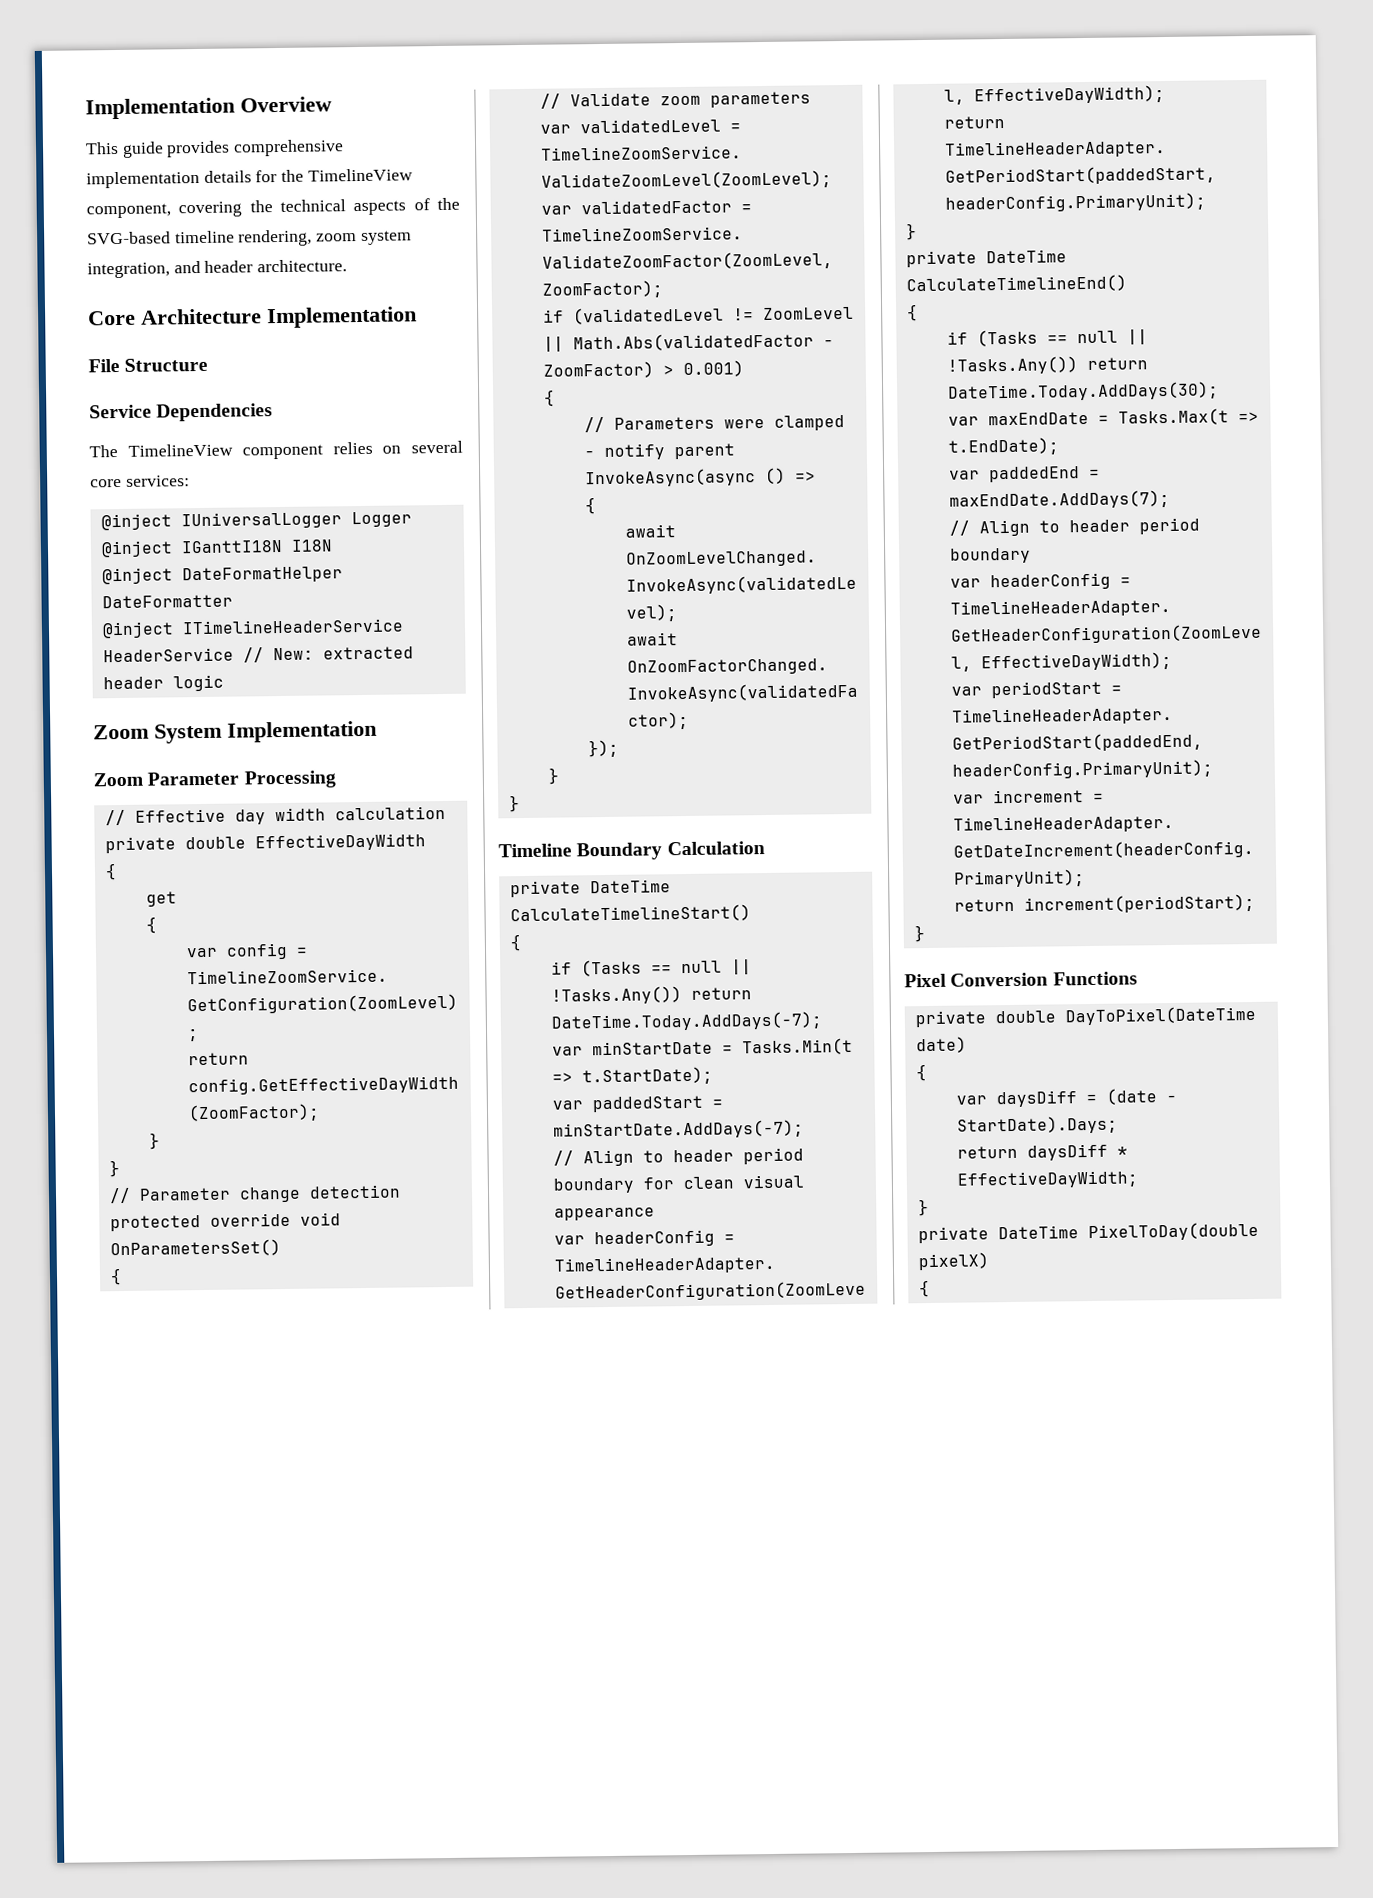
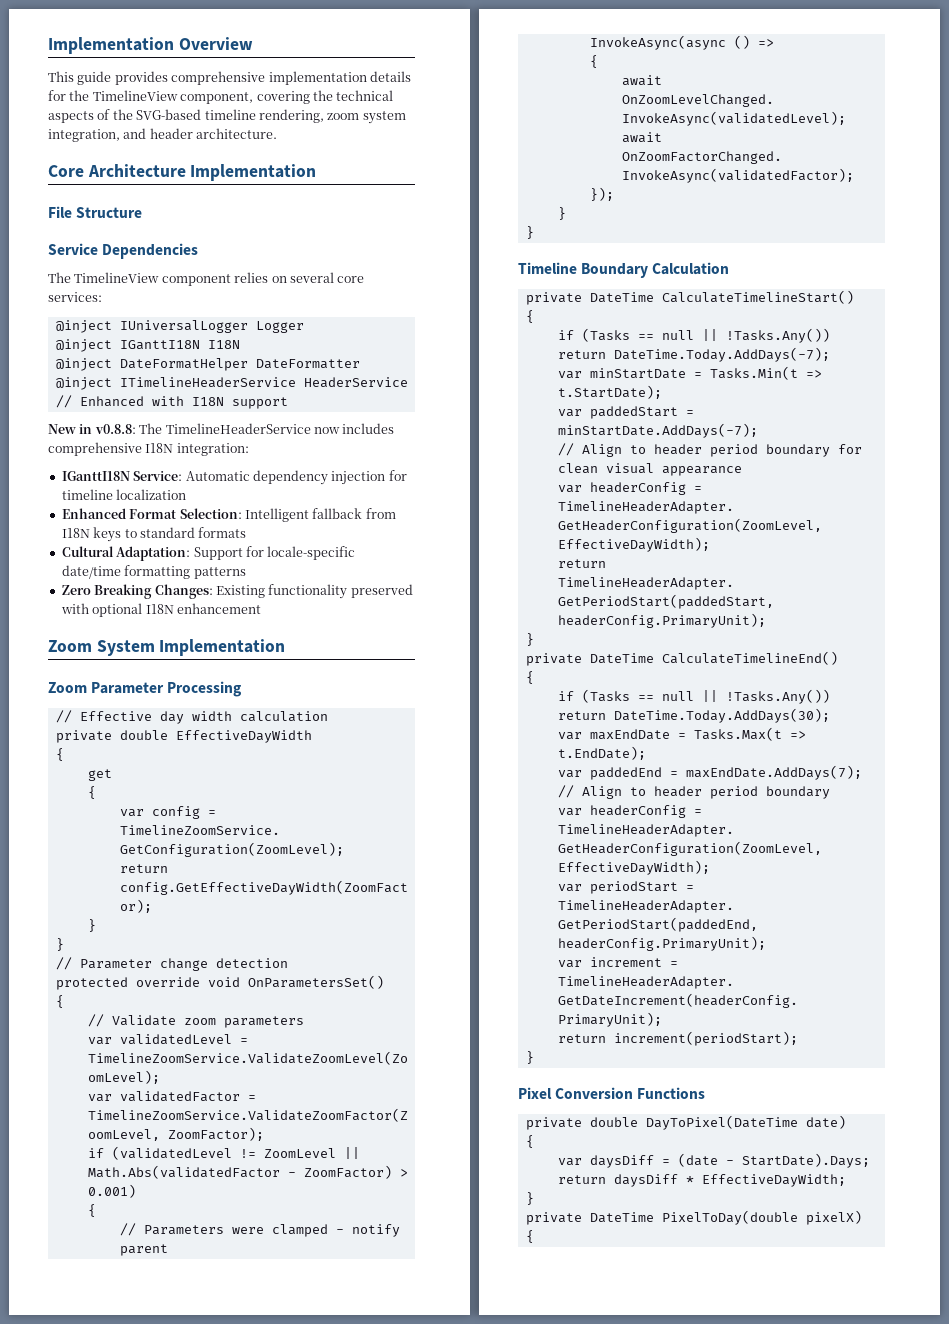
[272,646,414,661] [102,674,224,692] New: extracted header logic -> [79,396,288,409] [48,423,395,434] [48,442,249,456] [61,470,407,485] [61,489,187,500] [61,508,396,522] [61,527,247,542] [61,546,356,561] [61,565,246,579] [61,584,413,599] [60,603,261,617] Enhanced with I18N support // New in v0.8.8: The TimelineHeaderService now includes comprehensive I18N integration: // IGanttI18N Service: Automatic dependency injection for timeline localization // Enhanced Format Selection: Intelligent fallback from I18N keys to standard formats // Cultural Adaptation: Support for locale-specific date/time formatting patterns // Zero Breaking Changes: Existing functionality preserved with optional I18N enhancement

